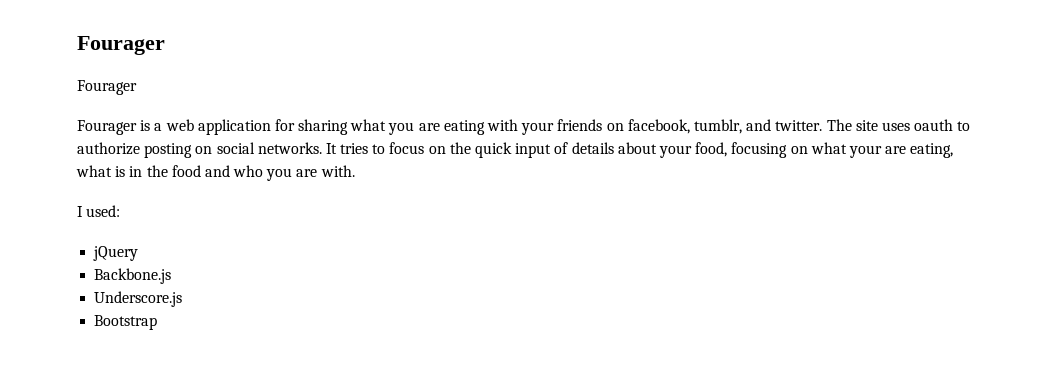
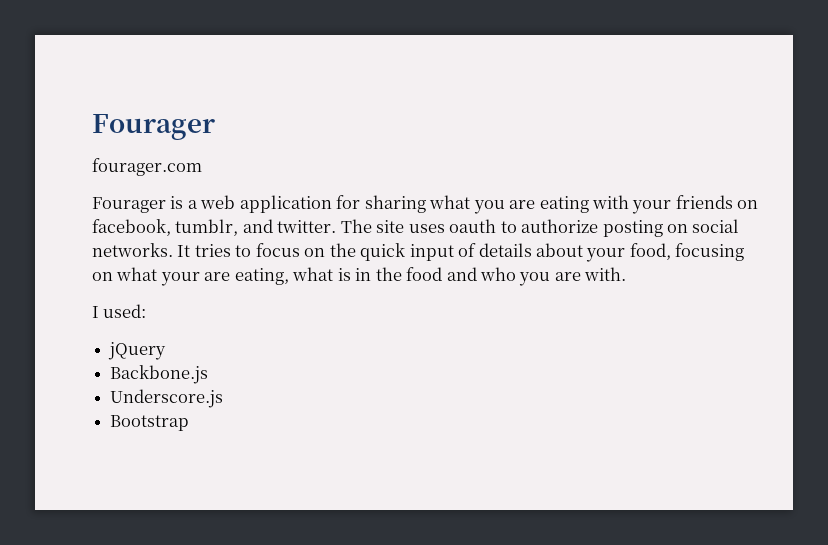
[77,36,165,55] [77,80,137,95] Fourager // Fourager -> [92,114,215,140] [92,158,202,176] Fourager // fourager.com

